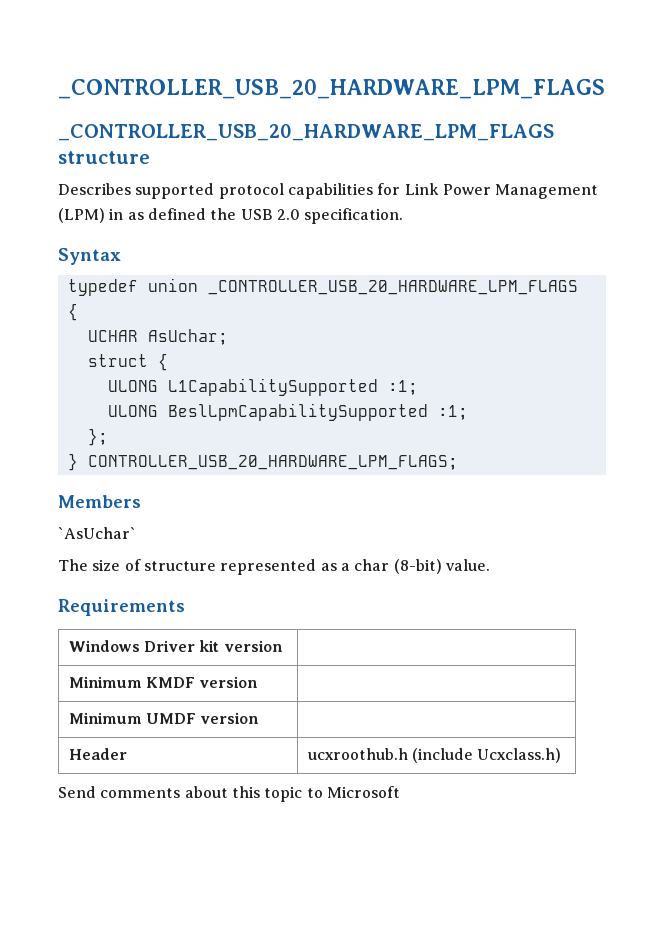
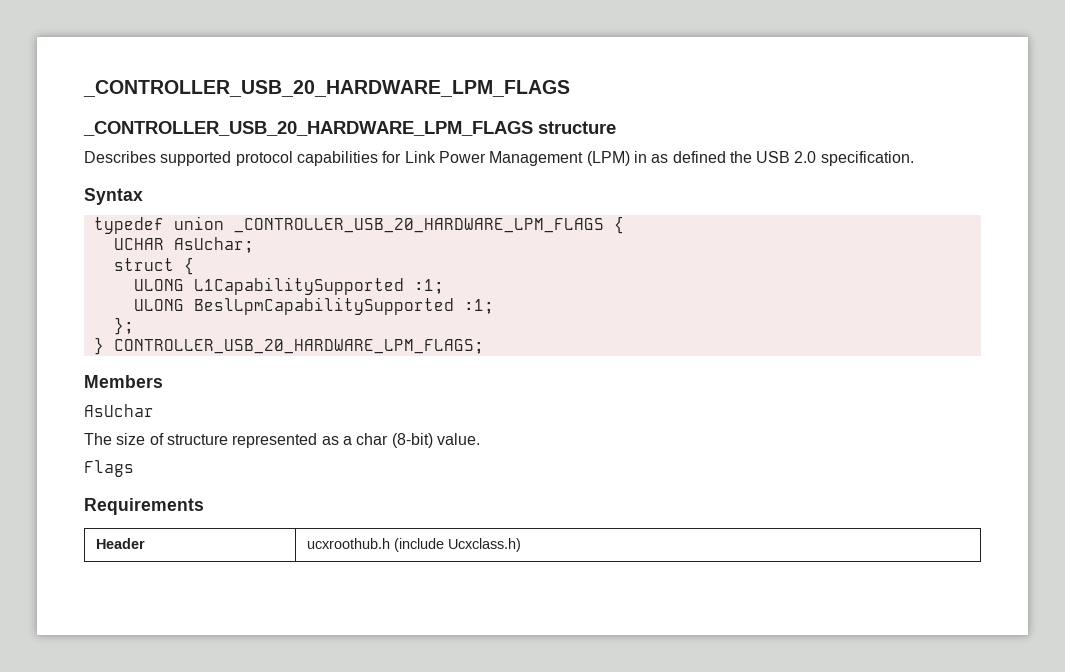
[58,527,136,539] `AsUchar` -> [84,404,154,417] AsUchar
(490, 565) none -> [84,460,134,477] // Flags
[68,640,283,652] [68,676,259,688] [68,712,260,724] [68,748,127,760] [307,748,562,763] [58,786,400,802] Windows Driver kit version | // Minimum KMDF version | // Minimum UMDF version | // Header | ucxroothub.h (include Ucxclass.h) // Send comments about this topic to Microsoft -> [96,538,146,549] [307,538,522,552] Header | ucxroothub.h (include Ucxclass.h)

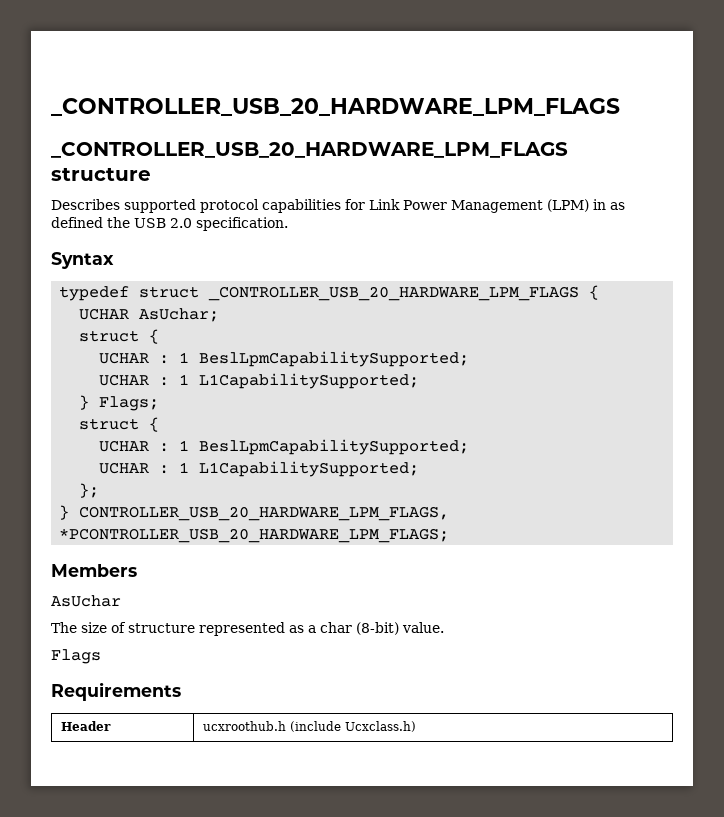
[173,216,224,230] union -> [139,286,200,298] struct
[133,277,444,295] [133,297,494,315] ULONG L1CapabilitySupported :1; // ULONG BeslLpmCapabilitySupported :1; -> [99,351,470,367] [99,373,420,389] [79,395,160,411] [79,417,160,432] [99,439,470,455] [99,461,420,477] UCHAR : 1 BeslLpmCapabilitySupported; // UCHAR : 1 L1CapabilitySupported; // } Flags; // struct { // UCHAR : 1 BeslLpmCapabilitySupported; // UCHAR : 1 L1CapabilitySupported;
[113,339,484,354] CONTROLLER_USB_20_HARDWARE_LPM_FLAGS; -> [79,506,450,521] [59,528,450,543] CONTROLLER_USB_20_HARDWARE_LPM_FLAGS, *PCONTROLLER_USB_20_HARDWARE_LPM_FLAGS;

